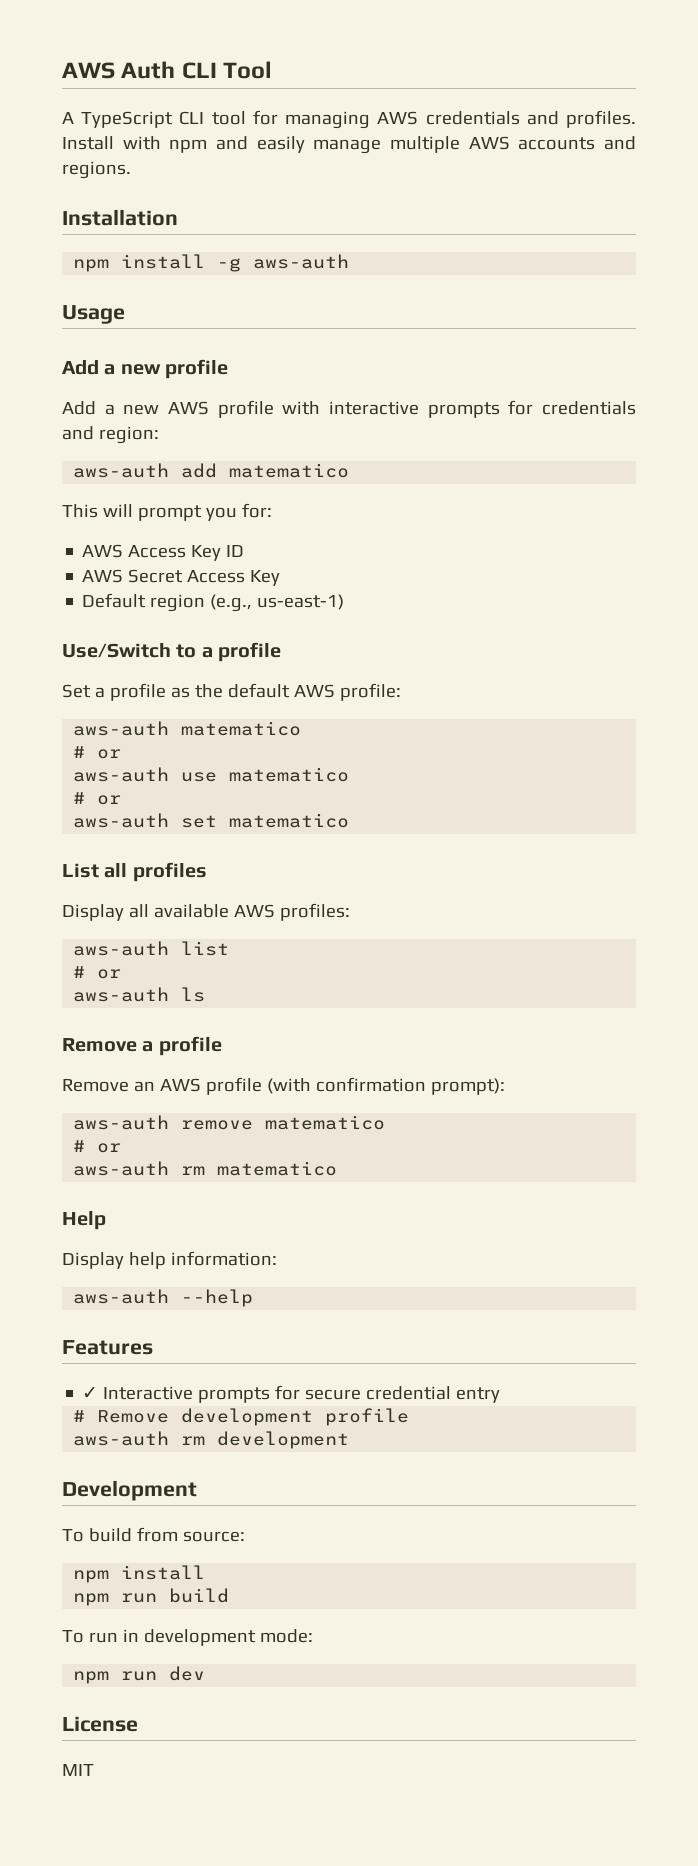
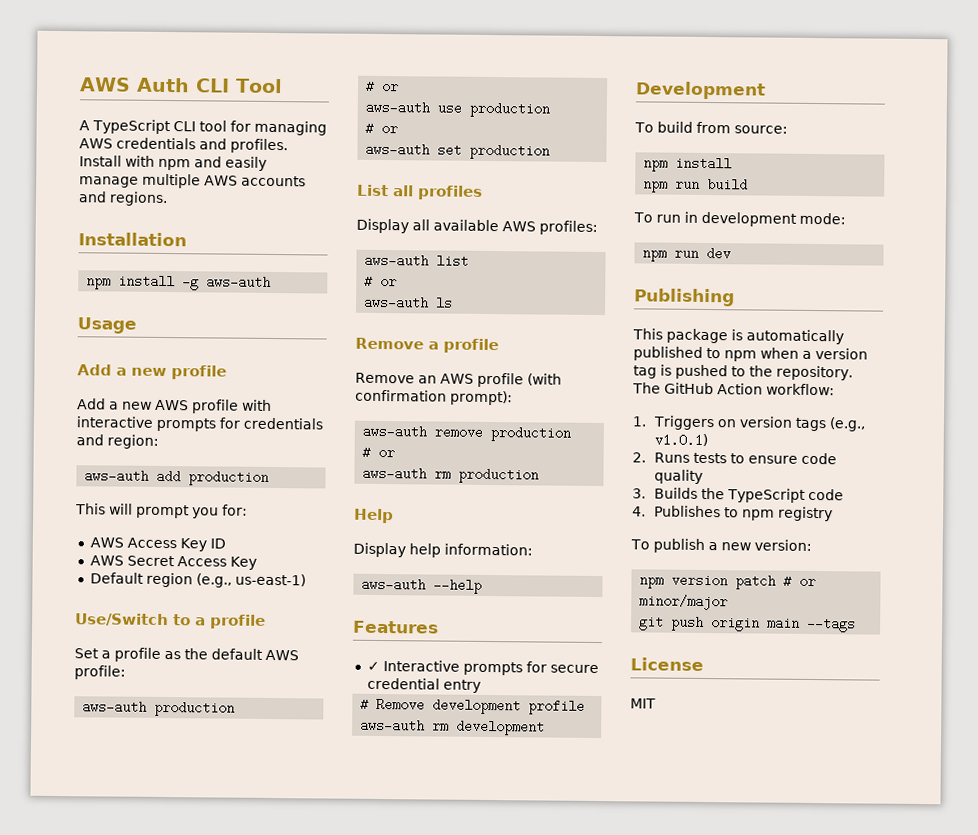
[229,463,350,478] matematico -> [188,470,270,486] production
[181,721,302,736] matematico -> [154,700,236,717] production
[229,767,350,782] matematico -> [469,101,551,118] production
[229,813,350,828] matematico -> [469,143,551,160] production
[265,1115,386,1130] matematico -> [490,426,572,442] production
[217,1161,338,1176] matematico -> [458,467,540,484] production
(206, 1673) none -> [634,288,735,307] [632,328,844,345] [633,346,868,362] [633,364,853,381] [632,382,835,396] [632,415,867,432] [654,433,709,448] [632,452,838,465] [654,469,704,484] [632,487,845,503] [632,505,834,522] [630,538,812,554] [639,573,817,590] [639,594,729,611] [639,616,857,633] // Publishing // This package is automatically published to npm when a version tag is pushed to the repository. The GitHub Action workflow: // 1. Triggers on version tags (e.g., v1.0.1) // 2. Runs tests to ensure code quality // 3. Builds the TypeScript code // 4. Publishes to npm registry // To publish a new version: // npm version patch # or minor/major // git push origin main --tags

